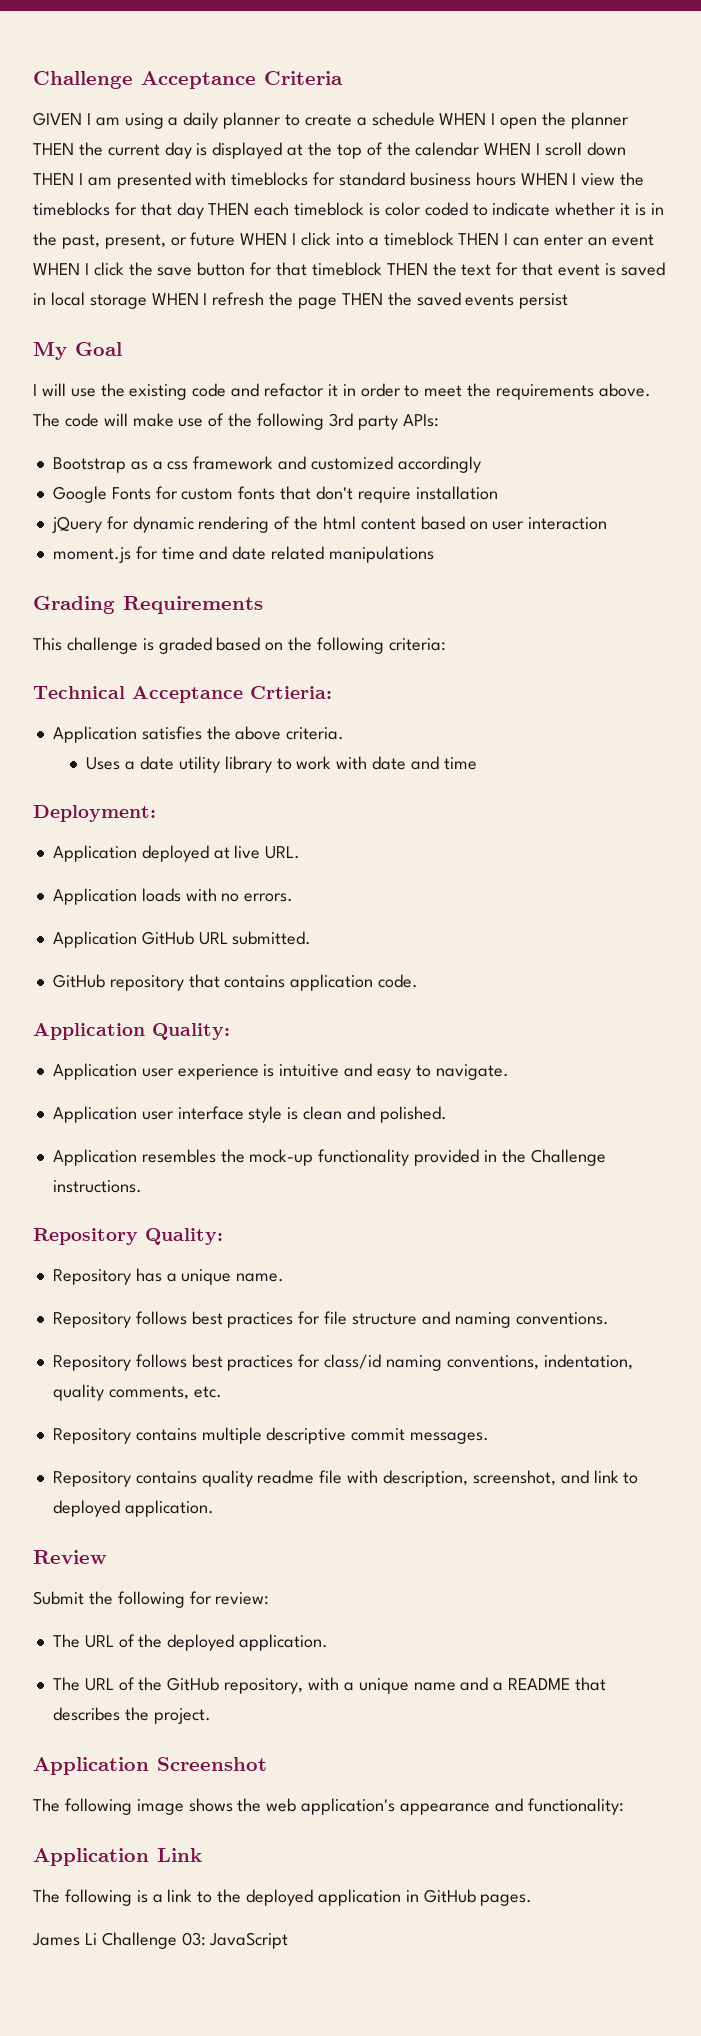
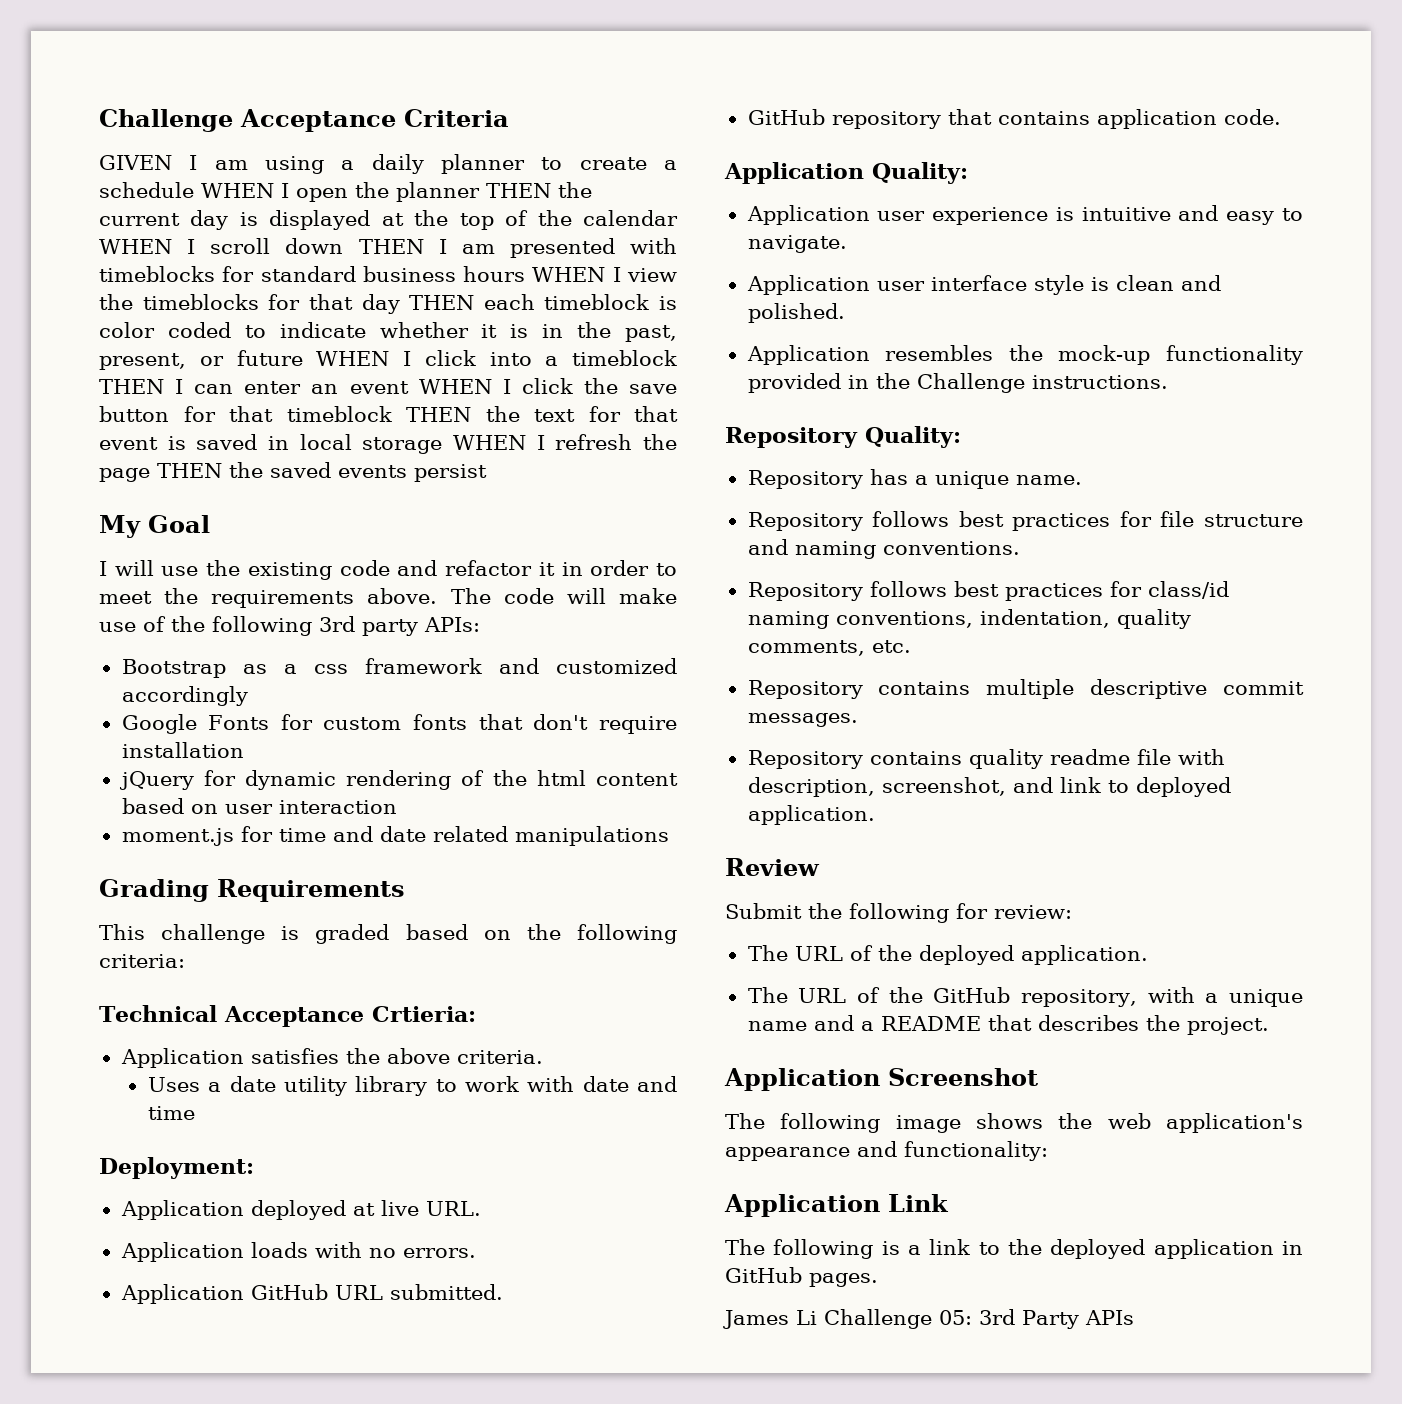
[181,1932,289,1949] 03: JavaScript -> [939,1309,1134,1329] 05: 3rd Party APIs

